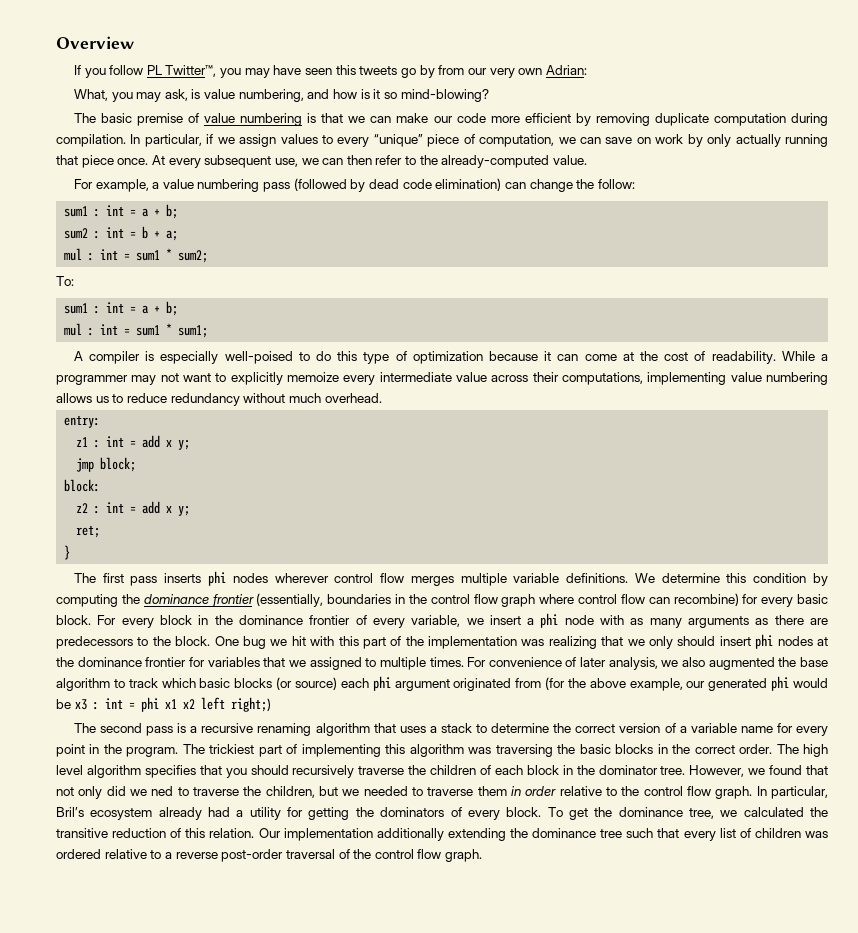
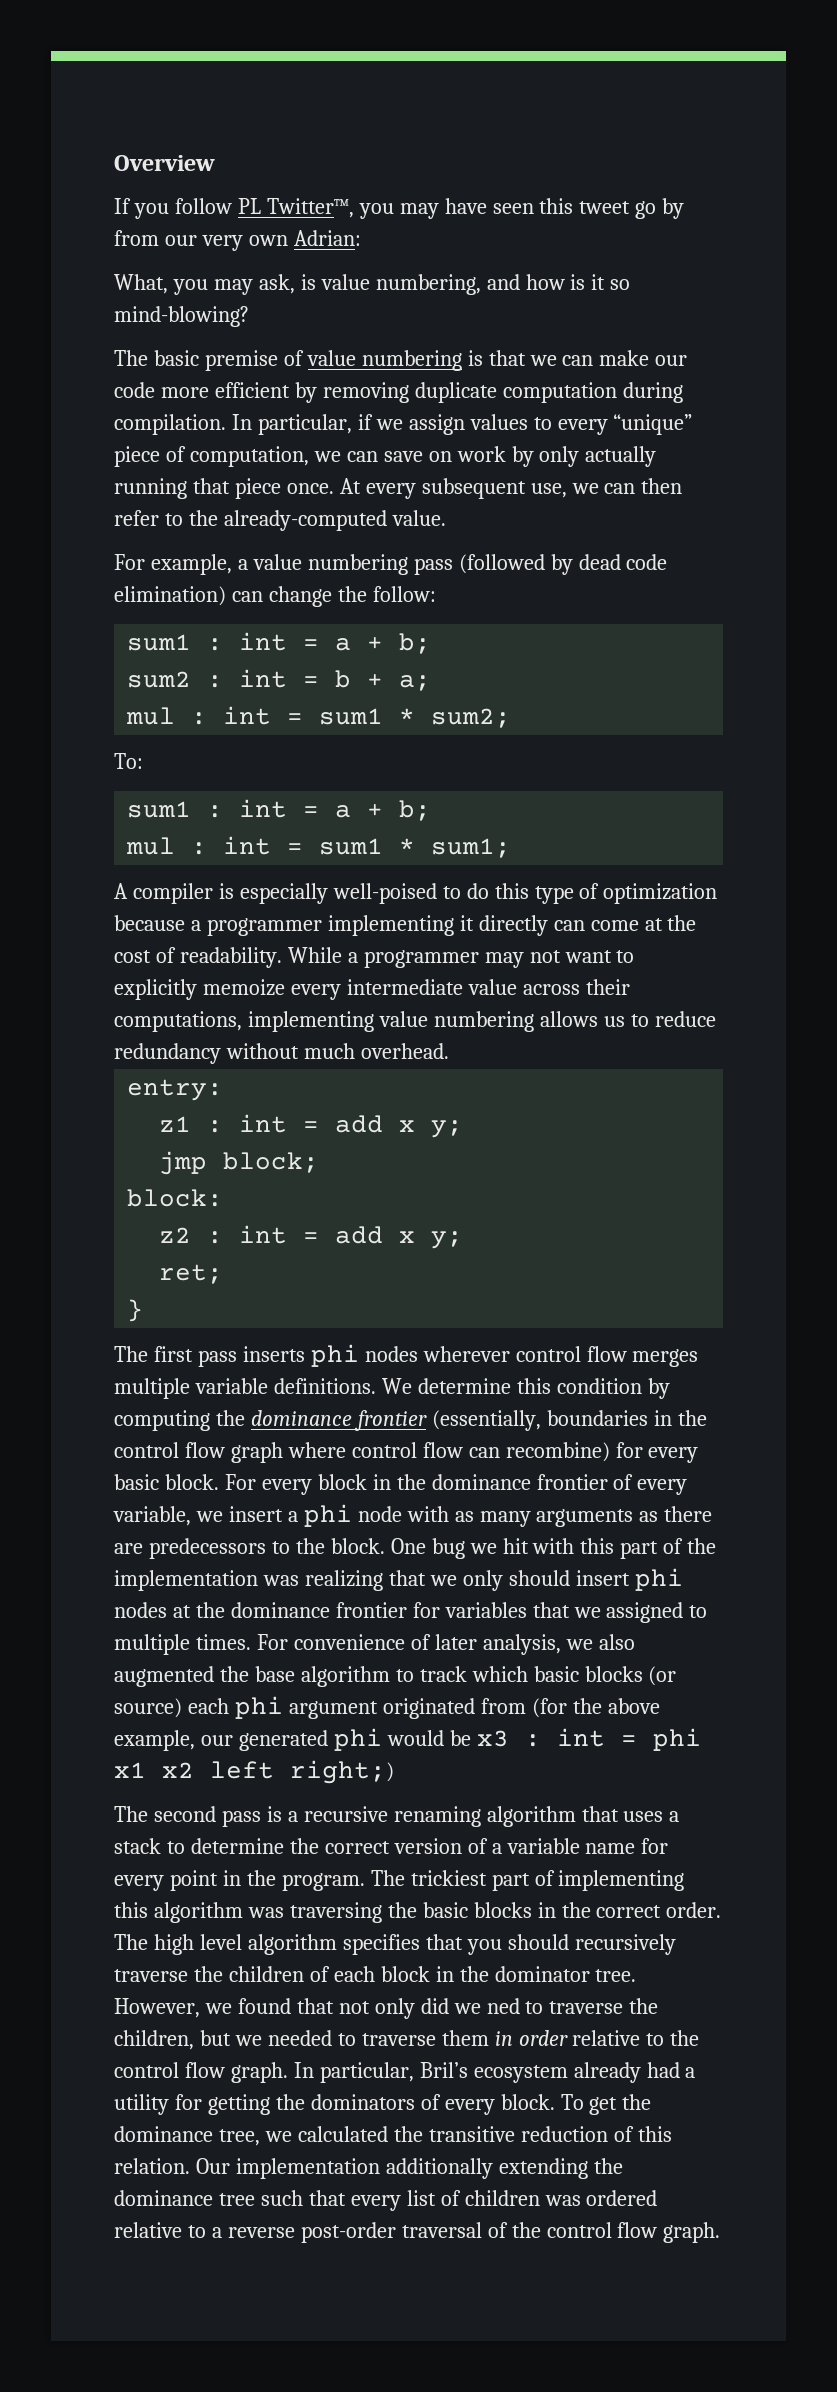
[359,66,398,75] tweets -> [579,201,631,214] tweet
[544,351,552,361] it -> [190,915,548,936] a programmer implementing it directly

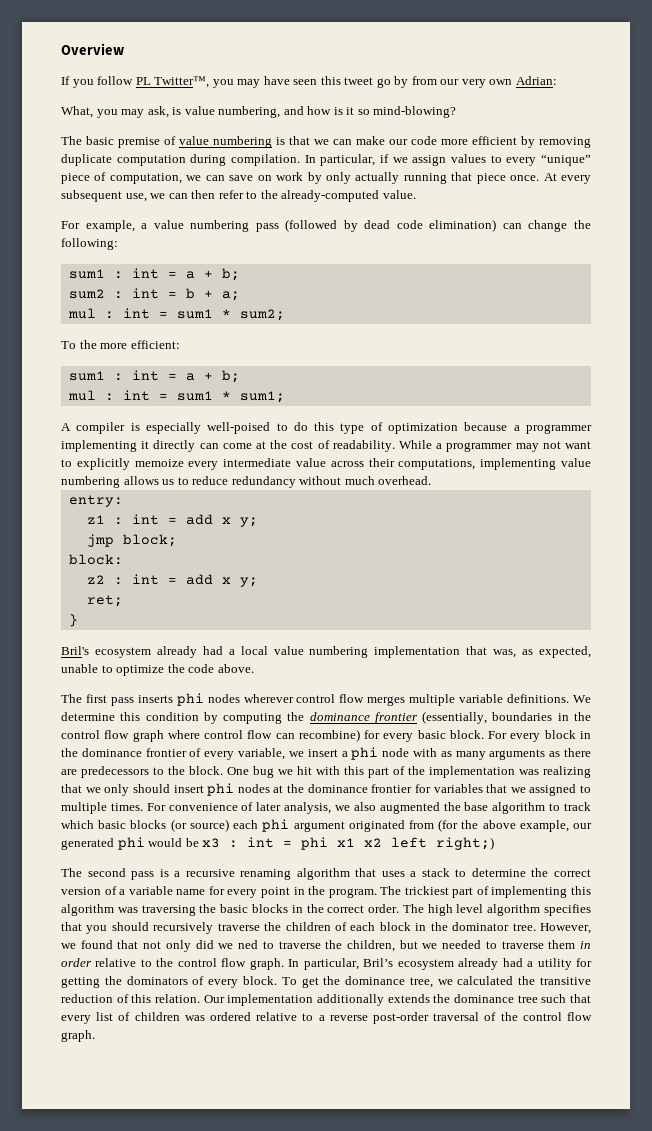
[372,586,436,602] follow: -> [61,238,118,250] following:
[114,753,143,769] To: -> [61,340,180,349] To the more efficient:
(144, 1310) none -> [61,646,591,658] [61,664,254,676] // Bril's ecosystem already had a local value numbering implementation that was, as expected, unable to optimize the code above.
[498,2158,588,2179] extending -> [387,994,430,1003] extends

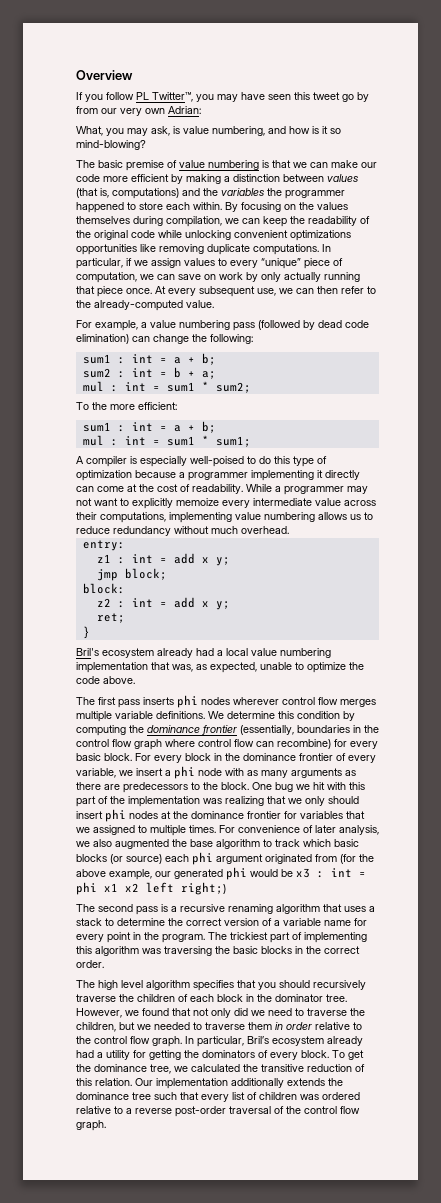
[539,137,591,148] [61,154,300,166] removing duplicate computation during compilation. -> [186,174,358,184] [76,188,345,199] [76,202,348,213] [76,216,370,227] [76,230,351,241] [76,244,319,255] making a distinction between values (that is, computations) and the variables the programmer happened to store each within. By focusing on the values themselves during compilation, we can keep the readability of the original code while unlocking convenient optimizations opportunities like removing duplicate computations.
(400, 908) none -> (104, 964) //
[238,940,259,949] ned -> [268,1008,292,1016] need

